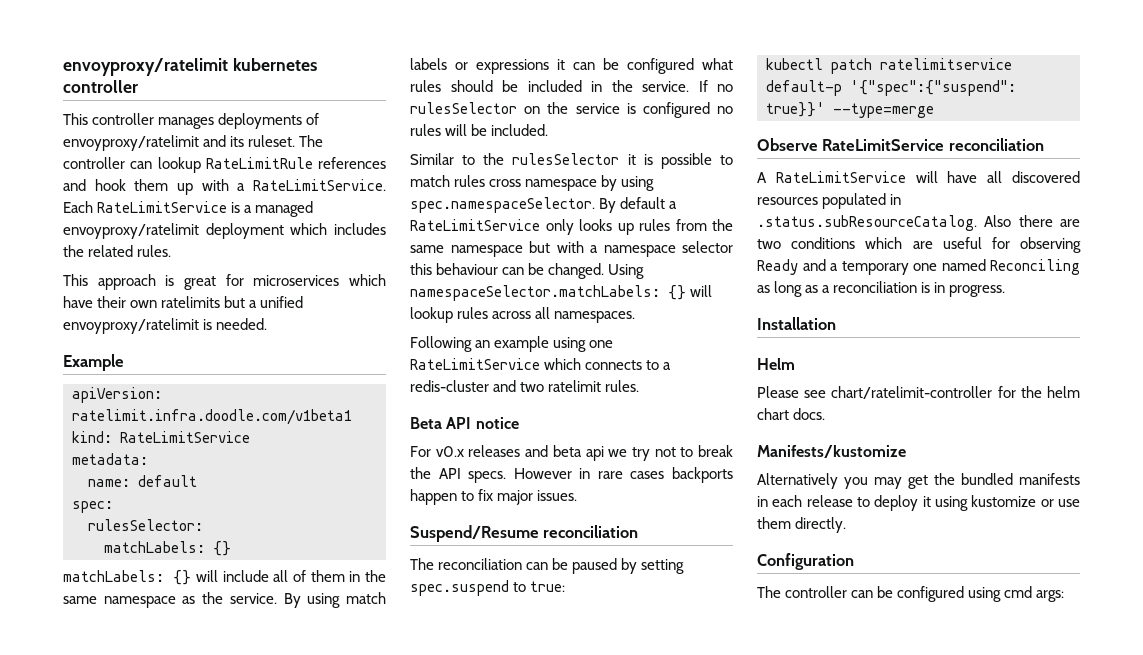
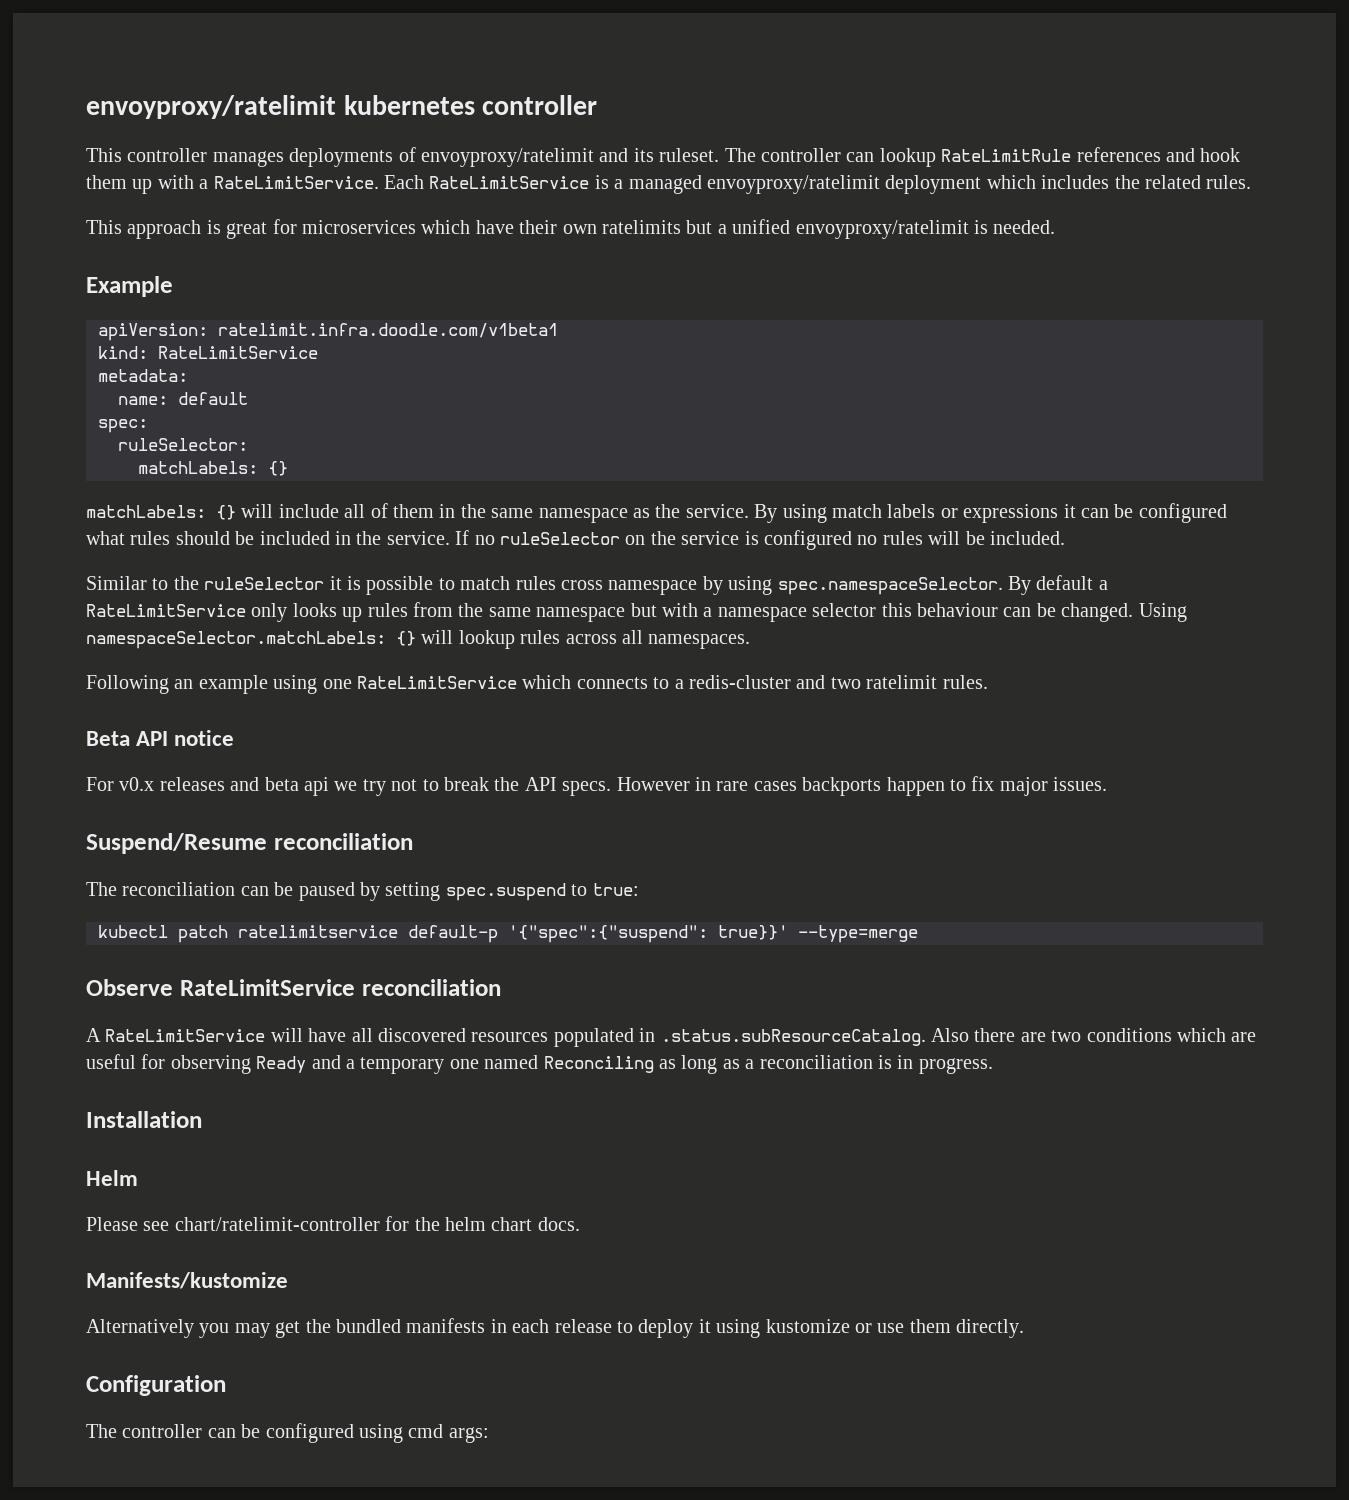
[88,519,203,531] rulesSelector: -> [118,438,248,451] ruleSelector:
[410,102,517,114] rulesSelector -> [499,532,620,545] ruleSelector
[512,153,620,165] rulesSelector -> [204,577,325,590] ruleSelector

